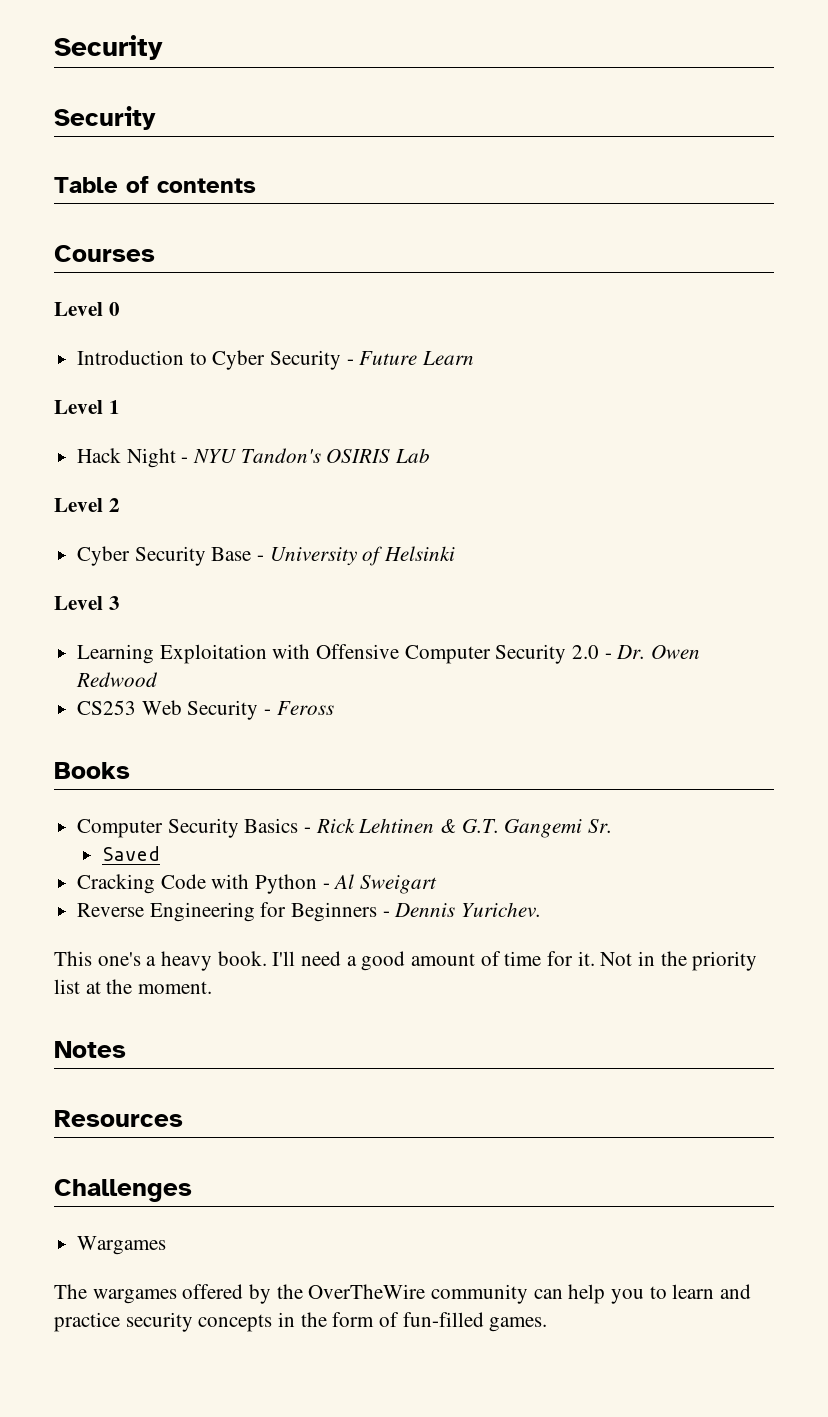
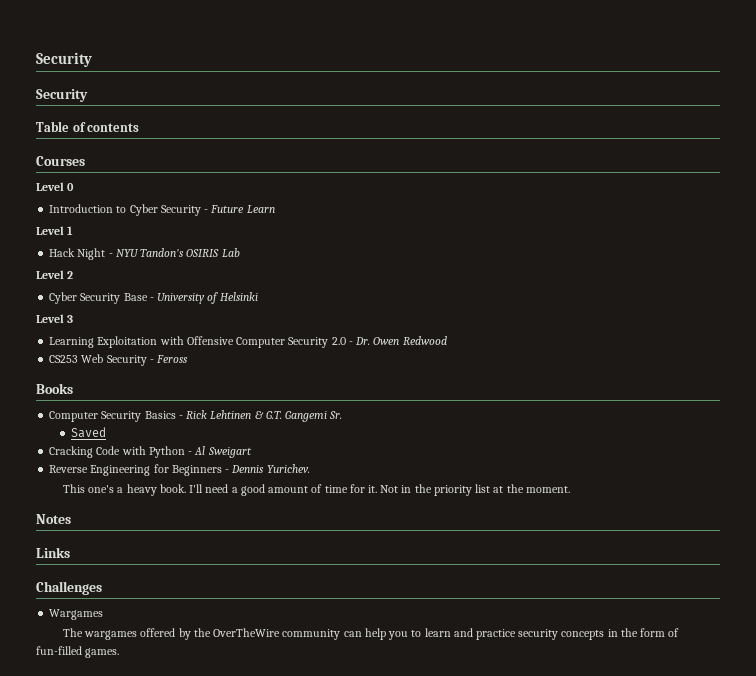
[54,1110,183,1127] Resources -> [36,547,70,558] Links

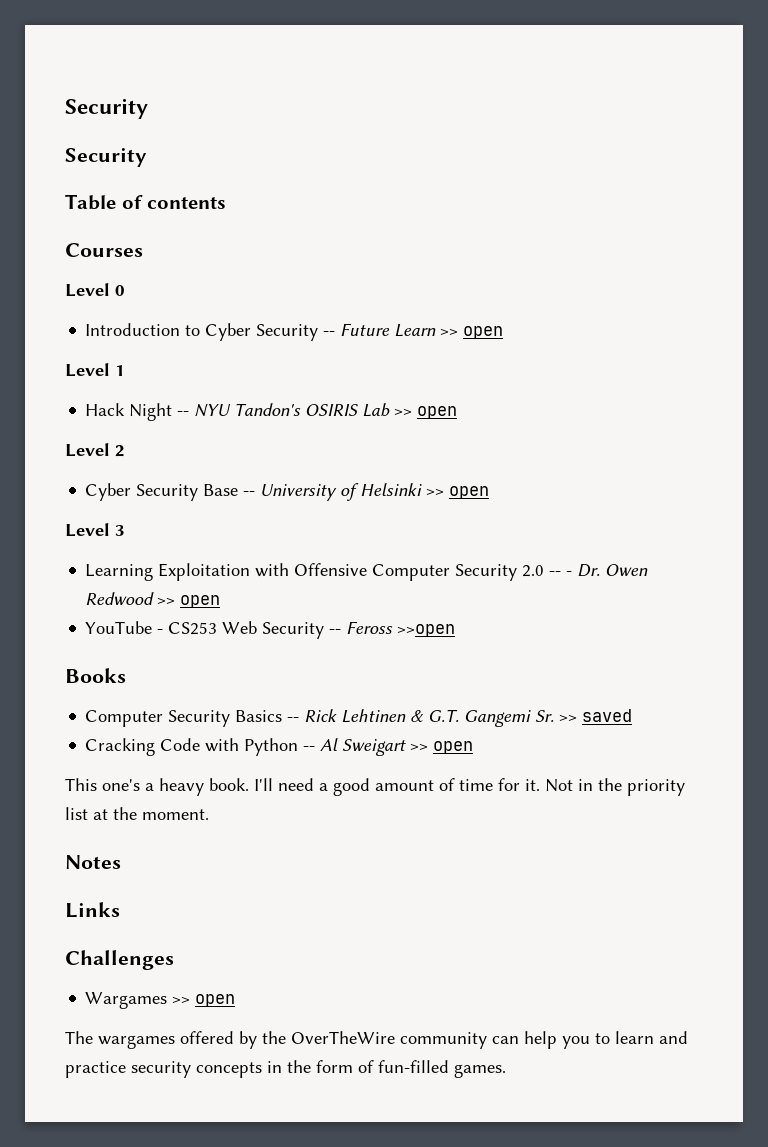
[204,209,209,213] - -> [323,331,336,336] --
(275, 209) none -> [440,326,504,339] >> open
[108,253,113,257] - -> [177,411,190,416] --
(240, 252) none -> [394,406,458,419] >> open
[149,297,154,301] - -> [243,491,256,496] --
(258, 296) none -> [426,486,490,499] >> open
(346, 341) none -> [549,571,562,576] --
(447, 340) // -> [157,595,221,608] [85,621,164,634] >> open // YouTube -
[149,359,154,363] - -> [329,629,342,634] --
(189, 359) none -> [397,624,456,637] >>open
[178,415,183,419] - -> [287,717,300,722] --
[70,427,106,438] // Saved -> [559,709,633,722] >> saved
[188,451,193,455] - -> [303,746,316,751] --
[49,464,310,476] // Reverse Engineering for Beginners - Dennis Yurichev. -> [410,741,474,754] >> open
(104, 614) none -> [172,994,236,1007] >> open

